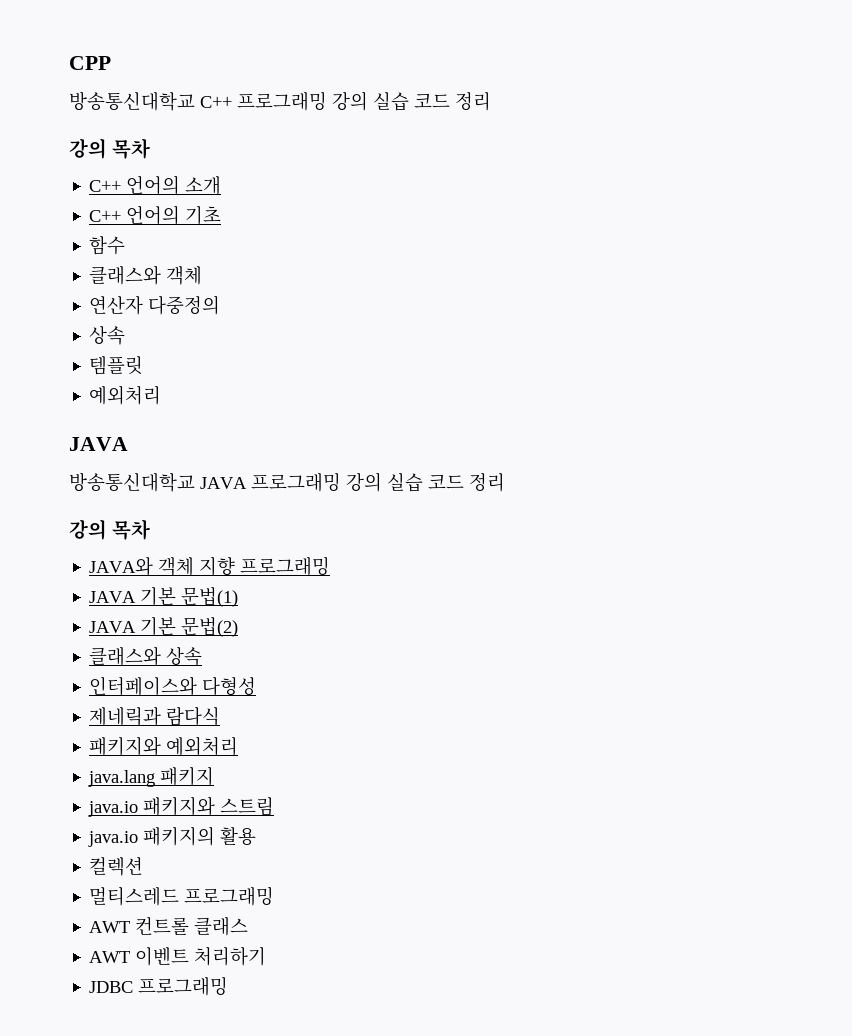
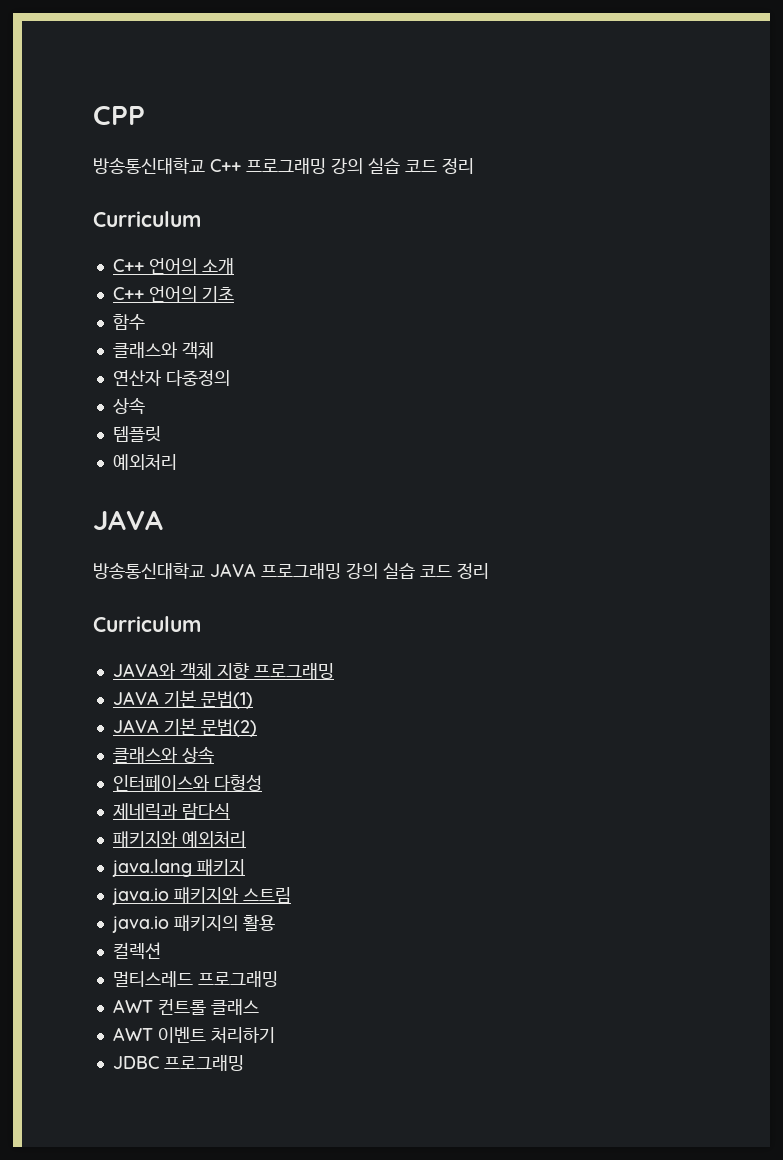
[69,138,151,159] 강의 목차 -> [93,211,201,227] Curriculum
[69,519,151,540] 강의 목차 -> [93,616,201,632] Curriculum

